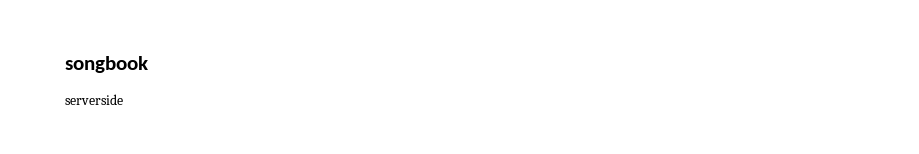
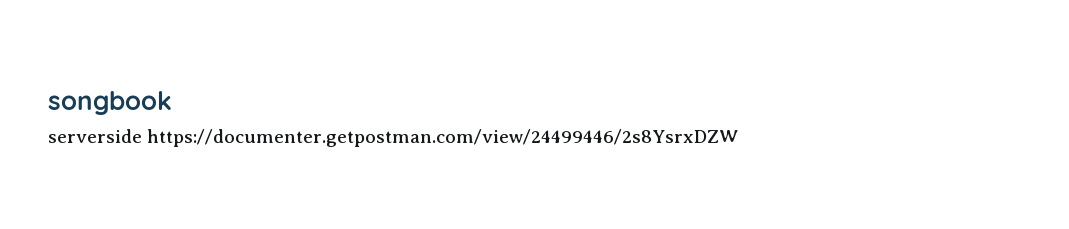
(123, 99) none -> [147,129,739,147] https://documenter.getpostman.com/view/24499446/2s8YsrxDZW

